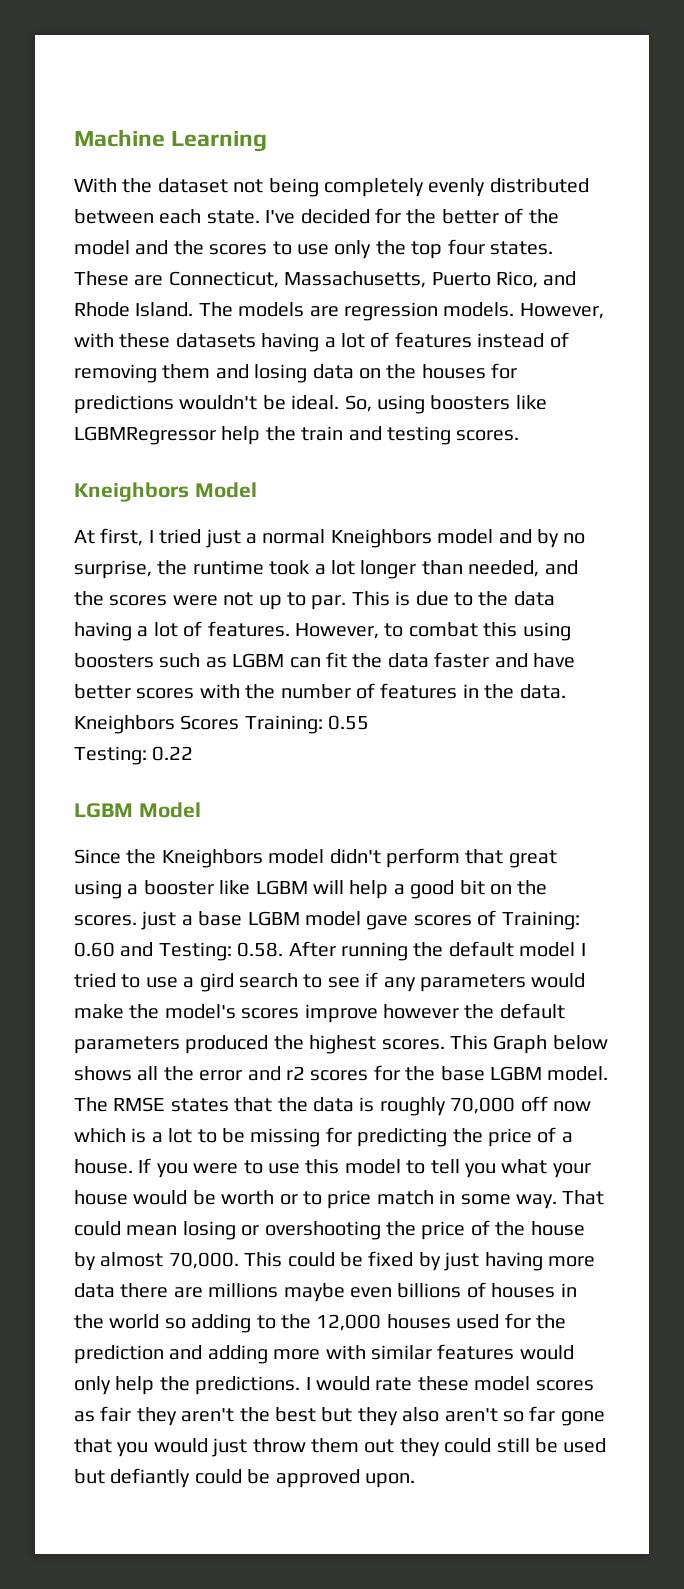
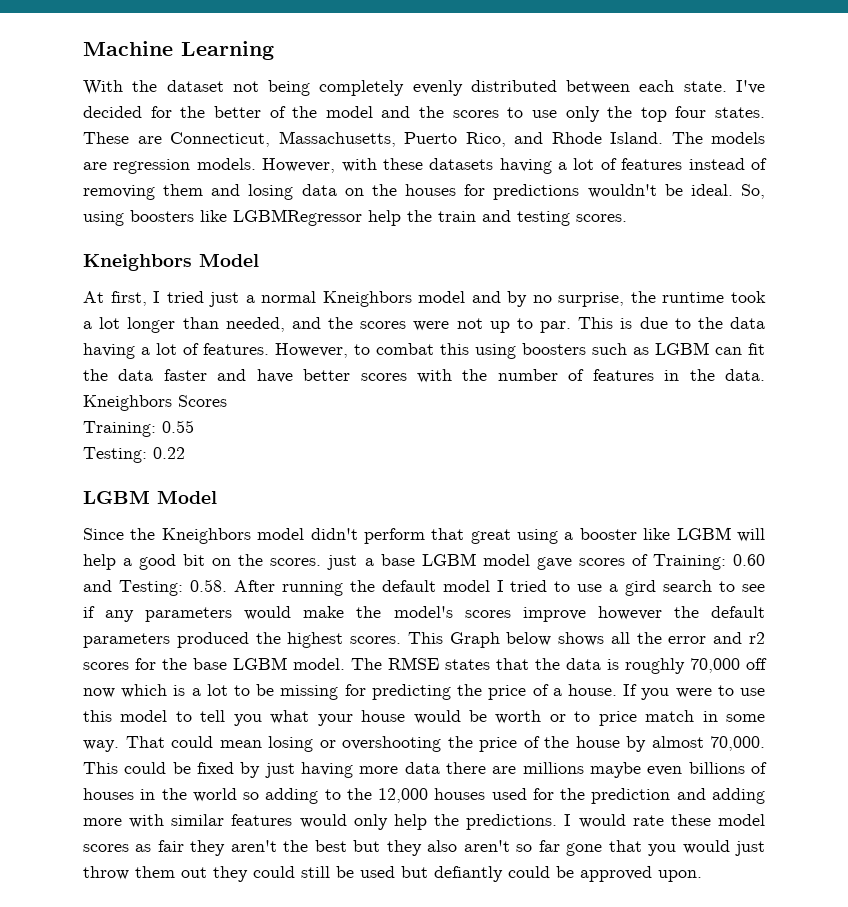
(240, 722) none -> (227, 401) //

